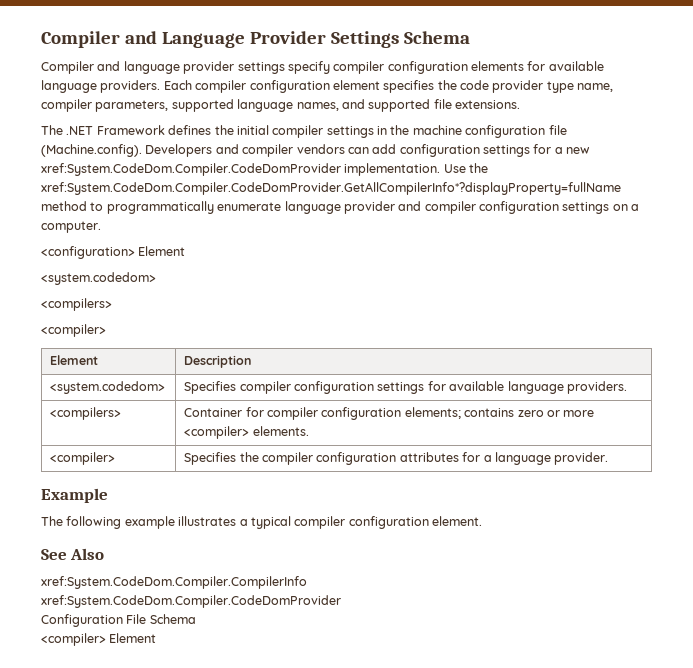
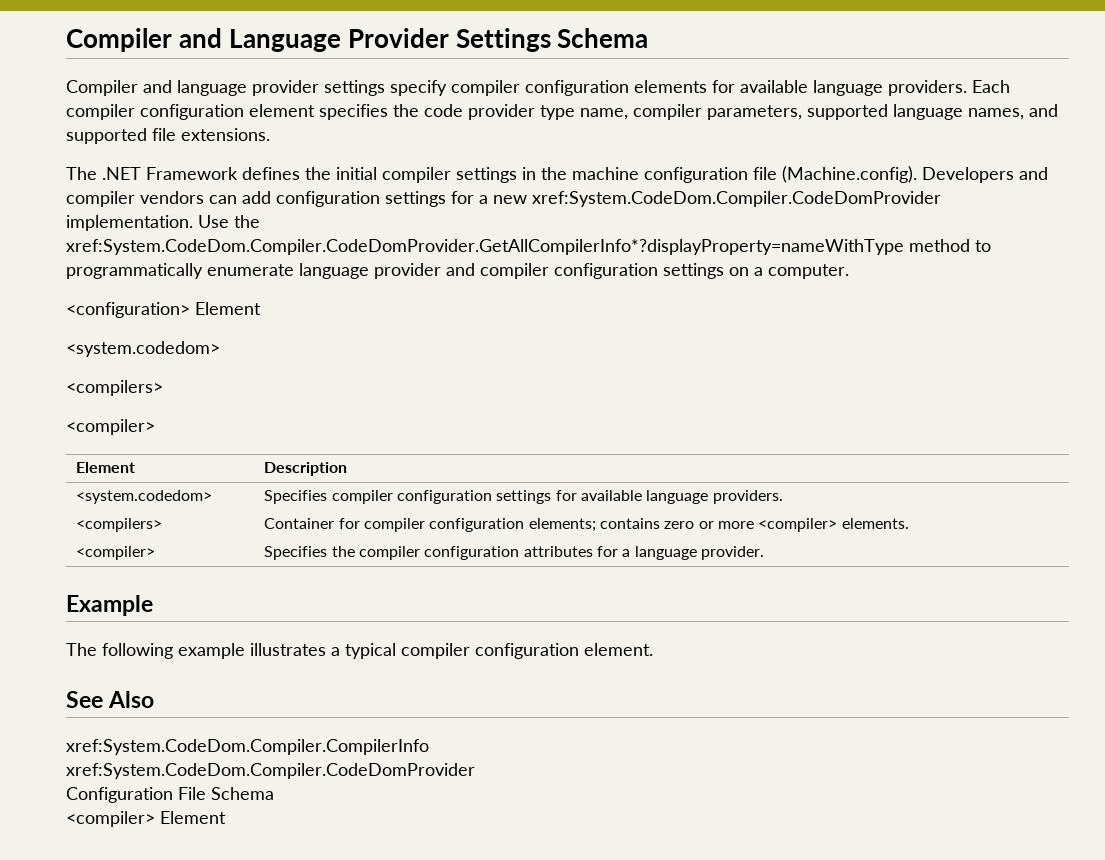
[41,182,621,195] xref:System.CodeDom.Compiler.CodeDomProvider.GetAllCompilerInfo*?displayProperty=fullName -> [66,239,904,255] xref:System.CodeDom.Compiler.CodeDomProvider.GetAllCompilerInfo*?displayProperty=nameWithType

